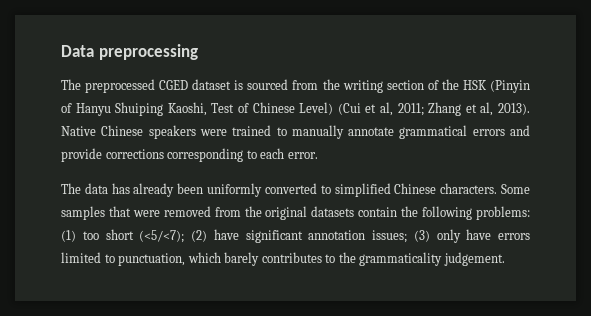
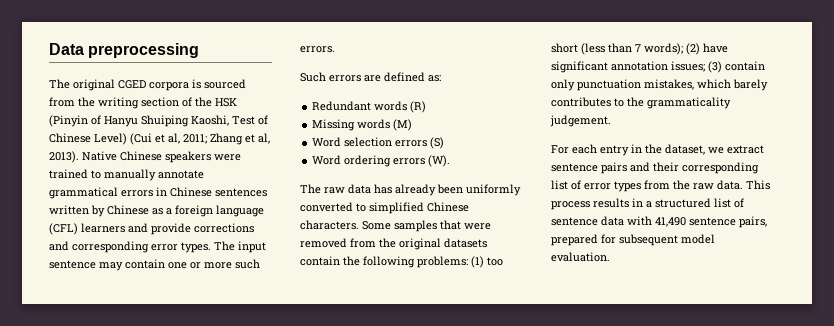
[85,79,232,93] preprocessed CGED dataset -> [73,79,189,91] original CGED corpora
[510,125,531,136] [61,148,318,162] [61,183,81,194] and provide corrections corresponding to each error. // The -> [156,187,267,197] [49,205,264,217] [49,223,254,235] [49,241,266,253] [49,259,260,271] [300,46,335,53] [300,72,441,82] [312,101,427,113] [312,119,413,131] [312,137,445,149] [312,155,451,167] [300,184,345,194] in Chinese sentences written by Chinese as a foreign language (CFL) learners and provide corrections and corresponding error types. The input sentence may contain one or more such errors. // Such errors are defined as: // Redundant words (R) // Missing words (M) // Word selection errors (S) // Word ordering errors (W). // The raw
[139,230,185,243] (<5/<7); -> [581,43,683,55] (less than 7 words);
[436,229,530,243] [61,252,186,266] only have errors limited to punctuation, -> [725,61,765,71] [551,79,694,91] contain only punctuation mistakes,
(505, 259) none -> [551,144,764,156] [551,162,759,174] [551,180,770,192] [551,198,744,210] [551,216,767,228] [551,234,715,246] [551,252,610,262] // For each entry in the dataset, we extract sentence pairs and their corresponding list of error types from the raw data. This process results in a structured list of sentence data with 41,490 sentence pairs, prepared for subsequent model evaluation.

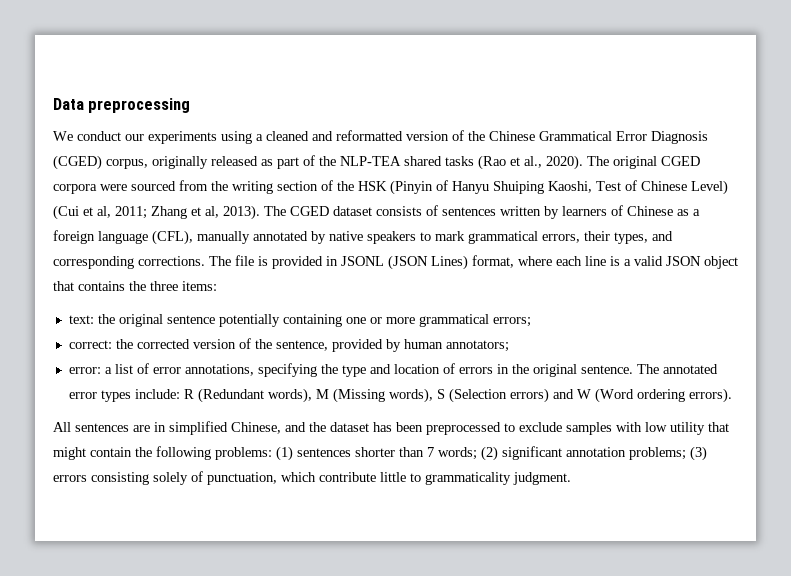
(200, 50) none -> [53,130,708,144] [53,155,583,170] We conduct our experiments using a cleaned and reformatted version of the Chinese Grammatical Error Diagnosis (CGED) corpus, originally released as part of the NLP-TEA shared tasks (Rao et al., 2020).
[192,79,201,89] is -> [100,184,127,191] were
[82,151,241,163] [49,169,204,181] [49,187,212,199] Native Chinese speakers were trained to manually annotate grammatical errors in Chinese -> [264,205,438,216] The CGED dataset consists of
(105, 211) none -> [562,205,623,216] learners of
[49,223,254,235] [49,241,266,253] [49,259,260,271] [300,46,335,53] [300,72,441,82] [312,101,427,113] [312,119,413,131] [312,137,445,149] [312,155,451,167] [300,184,521,196] [300,202,469,214] [300,220,491,232] [300,238,487,250] (CFL) learners and provide corrections and corresponding error types. The input sentence may contain one or more such errors. // Such errors are defined as: // Redundant words (R) // Missing words (M) // Word selection errors (S) // Word ordering errors (W). // The raw data has already been uniformly converted to simplified Chinese characters. Some samples that were removed from the original datasets -> [152,230,673,245] [53,255,738,270] [53,281,217,291] [68,314,531,327] [68,338,509,352] [68,363,718,377] [68,388,732,403] [53,421,729,435] [53,447,86,460] (CFL), manually annotated by native speakers to mark grammatical errors, their types, and corresponding corrections. The file is provided in JSONL (JSON Lines) format, where each line is a valid JSON object that contains the three items: // text: the original sentence potentially containing one or more grammatical errors; // correct: the corrected version of the sentence, provided by human annotators; // error: a list of error annotations, specifying the type and location of errors in the original sentence. The annotated error types include: R (Redundant words), M (Missing words), S (Selection errors) and W (Word ordering errors). // All sentences are in simplified Chinese, and the dataset has been preprocessed to exclude samples with low utility that might
[487,257,503,266] [551,43,728,55] [551,61,765,73] [551,79,768,91] [551,97,731,109] [550,115,611,127] [551,144,764,156] [551,162,759,174] [551,180,770,192] [551,198,744,210] [551,216,767,228] [551,234,715,246] [551,252,610,262] too short (less than 7 words); (2) have significant annotation issues; (3) contain only punctuation mistakes, which barely contributes to the grammaticality judgement. // For each entry in the dataset, we extract sentence pairs and their corresponding list of error types from the raw data. This process results in a structured list of sentence data with 41,490 sentence pairs, prepared for subsequent model evaluation. -> [297,446,707,461] [53,471,571,485] sentences shorter than 7 words; (2) significant annotation problems; (3) errors consisting solely of punctuation, which contribute little to grammaticality judgment.

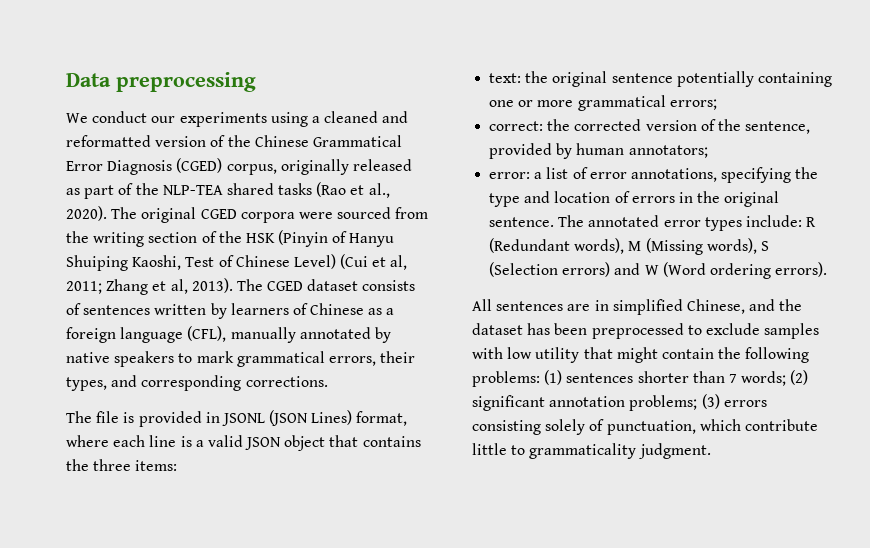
(205, 261) none -> (328, 381) //

